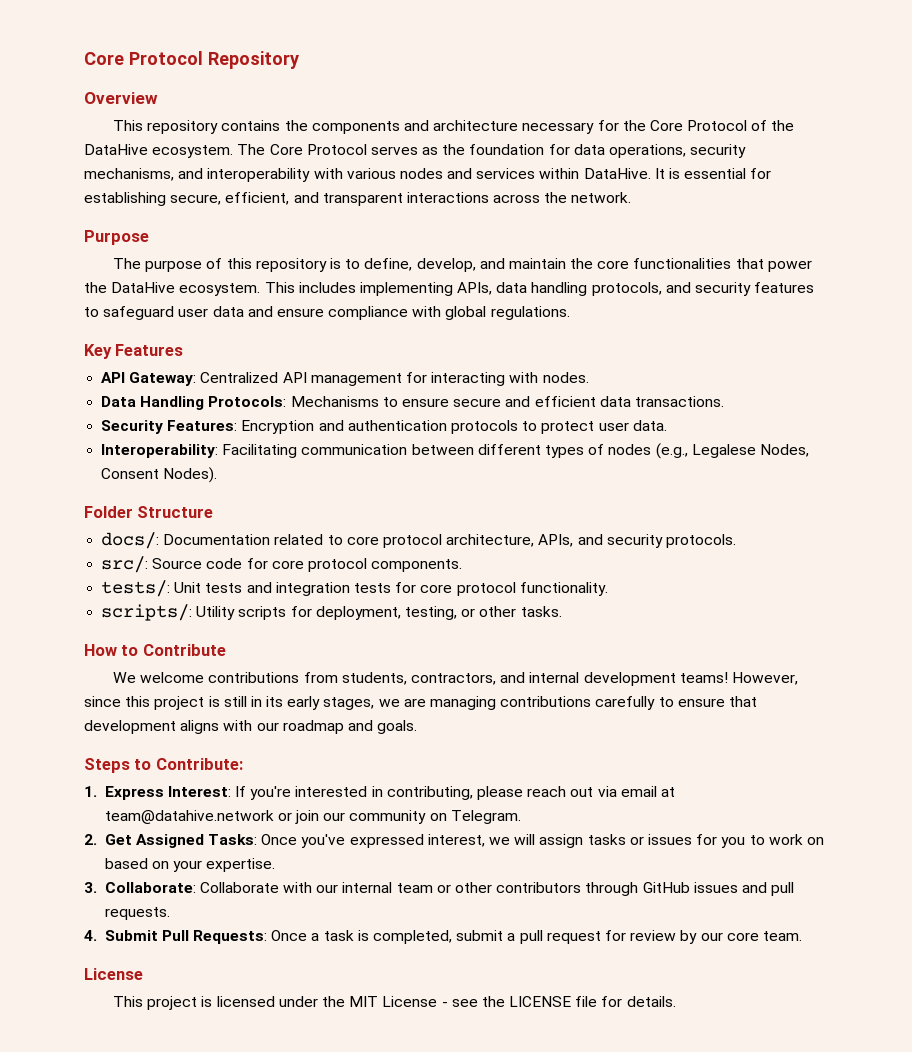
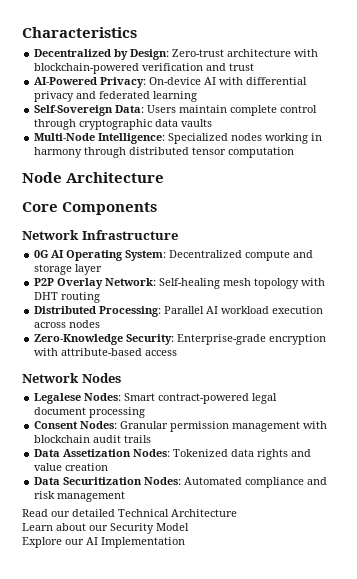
[84,51,299,69] [84,92,158,104] [113,120,795,134] [84,144,747,158] [84,168,772,182] [84,192,632,206] [84,230,149,245] [113,258,812,272] [84,282,815,296] [84,306,570,320] [84,344,184,359] [101,372,589,386] [101,396,724,410] [101,420,667,434] [101,443,809,459] [101,467,218,483] [84,506,214,518] [101,532,736,549] [101,556,463,573] [101,580,608,597] [101,604,562,621] [84,644,226,656] [113,672,798,686] [84,696,757,710] [84,720,418,734] [84,758,243,773] [84,786,675,800] [104,810,521,824] [84,834,824,848] [104,858,276,872] [84,882,795,896] [104,907,170,920] [84,930,802,944] [84,968,143,980] [113,996,676,1010] Core Protocol Repository // Overview // This repository contains the components and architecture necessary for the Core Protocol of the DataHive ecosystem. The Core Protocol serves as the foundation for data operations, security mechanisms, and interoperability with various nodes and services within DataHive. It is essential for establishing secure, efficient, and transparent interactions across the network. // Purpose // The purpose of this repository is to define, develop, and maintain the core functionalities that power the DataHive ecosystem. This includes implementing APIs, data handling protocols, and security features to safeguard user data and ensure compliance with global regulations. // Key Features // API Gateway: Centralized API management for interacting with nodes. // Data Handling Protocols: Mechanisms to ensure secure and efficient data transactions. // Security Features: Encryption and authentication protocols to protect user data. // Interoperability: Facilitating communication between different types of nodes (e.g., Legalese Nodes, Consent Nodes). // Folder Structure // docs/: Documentation related to core protocol architecture, APIs, and security protocols. // src/: Source code for core protocol components. // tests/: Unit tests and integration tests for core protocol functionality. // scripts/: Utility scripts for deployment, testing, or other tasks. // How to Contribute // We welcome contributions from students, contractors, and internal development teams! However, since this project is still in its early stages, we are managing contributions carefully to ensure that development aligns with our roadmap and goals. // Steps to Contribute: // 1. Express Interest: If you're interested in contributing, please reach out via email at team@datahive.network or join our community on Telegram. // 2. Get Assigned Tasks: Once you've expressed interest, we will assign tasks or issues for you to work on based on your expertise. // 3. Collaborate: Collaborate with our internal team or other contributors through GitHub issues and pull requests. // 4. Submit Pull Requests: Once a task is completed, submit a pull request for review by our core team. // License // This project is licensed under the MIT License - see the LICENSE file for details. -> [22,27,137,38] [34,49,319,60] [34,63,255,74] [34,77,308,88] [34,91,198,102] [34,105,318,116] [34,119,213,130] [34,133,323,144] [34,147,295,158] [22,172,165,183] [22,202,158,215] [22,230,178,240] [34,250,314,261] [34,264,103,275] [34,278,326,289] [34,292,101,303] [34,306,324,317] [34,320,101,328] [34,334,327,345] [34,348,178,356] [22,373,121,383] [34,393,278,404] [34,407,146,418] [34,421,328,432] [34,435,152,443] [34,449,312,460] [34,463,109,471] [34,477,328,488] [34,491,126,502] [22,509,237,517] [22,523,189,534] [22,537,185,548] Characteristics // Decentralized by Design: Zero-trust architecture with blockchain-powered verification and trust // AI-Powered Privacy: On-device AI with differential privacy and federated learning // Self-Sovereign Data: Users maintain complete control through cryptographic data vaults // Multi-Node Intelligence: Specialized nodes working in harmony through distributed tensor computation // Node Architecture // Core Components // Network Infrastructure // 0G AI Operating System: Decentralized compute and storage layer // P2P Overlay Network: Self-healing mesh topology with DHT routing // Distributed Processing: Parallel AI workload execution across nodes // Zero-Knowledge Security: Enterprise-grade encryption with attribute-based access // Network Nodes // Legalese Nodes: Smart contract-powered legal document processing // Consent Nodes: Granular permission management with blockchain audit trails // Data Assetization Nodes: Tokenized data rights and value creation // Data Securitization Nodes: Automated compliance and risk management // Read our detailed Technical Architecture // Learn about our Security Model // Explore our AI Implementation

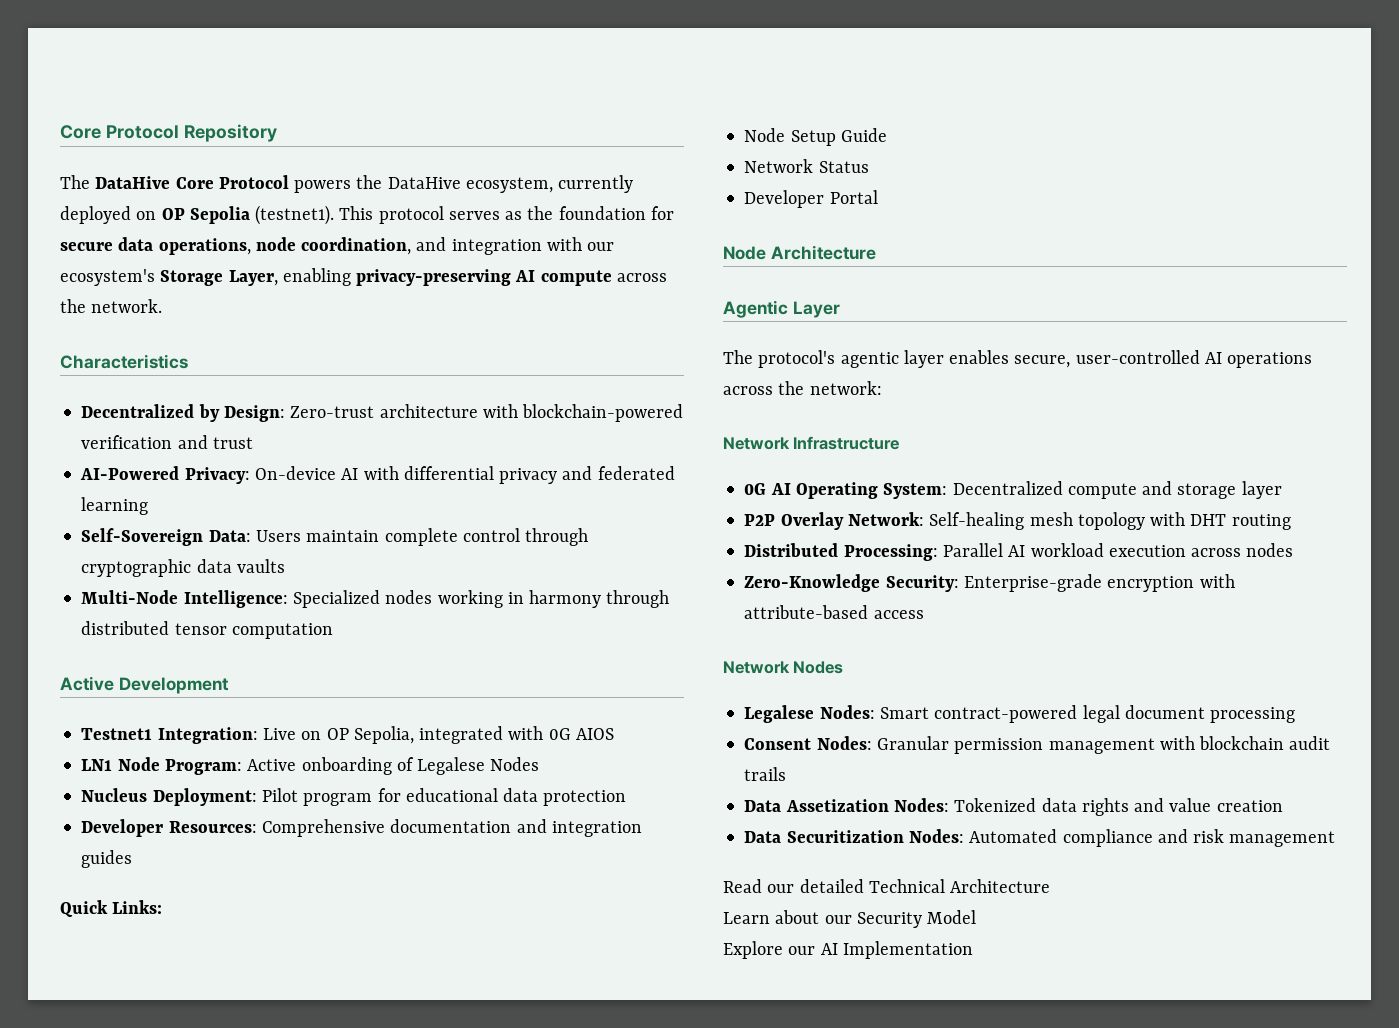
(22, 32) none -> [60,124,277,142] [60,175,634,193] [60,205,674,225] [60,237,615,255] [60,268,667,286] [60,299,163,313] Core Protocol Repository // The DataHive Core Protocol powers the DataHive ecosystem, currently deployed on OP Sepolia (testnet1). This protocol serves as the foundation for secure data operations, node coordination, and integration with our ecosystem's Storage Layer, enabling privacy-preserving AI compute across the network. //
[22,172,165,183] [22,202,158,215] Node Architecture // Core Components -> [60,676,229,694] [81,726,614,744] [81,757,540,775] [81,788,627,806] [81,819,642,837] [81,850,133,868] [60,900,163,917] [744,128,887,146] [744,159,869,173] [744,190,878,208] [723,245,876,260] [723,300,840,318] [723,350,1313,368] [723,381,882,395] Active Development // Testnet1 Integration: Live on OP Sepolia, integrated with 0G AIOS // LN1 Node Program: Active onboarding of Legalese Nodes // Nucleus Deployment: Pilot program for educational data protection // Developer Resources: Comprehensive documentation and integration guides // Quick Links: // Node Setup Guide // Network Status // Developer Portal // Node Architecture // Agentic Layer // The protocol's agentic layer enables secure, user-controlled AI operations across the network:

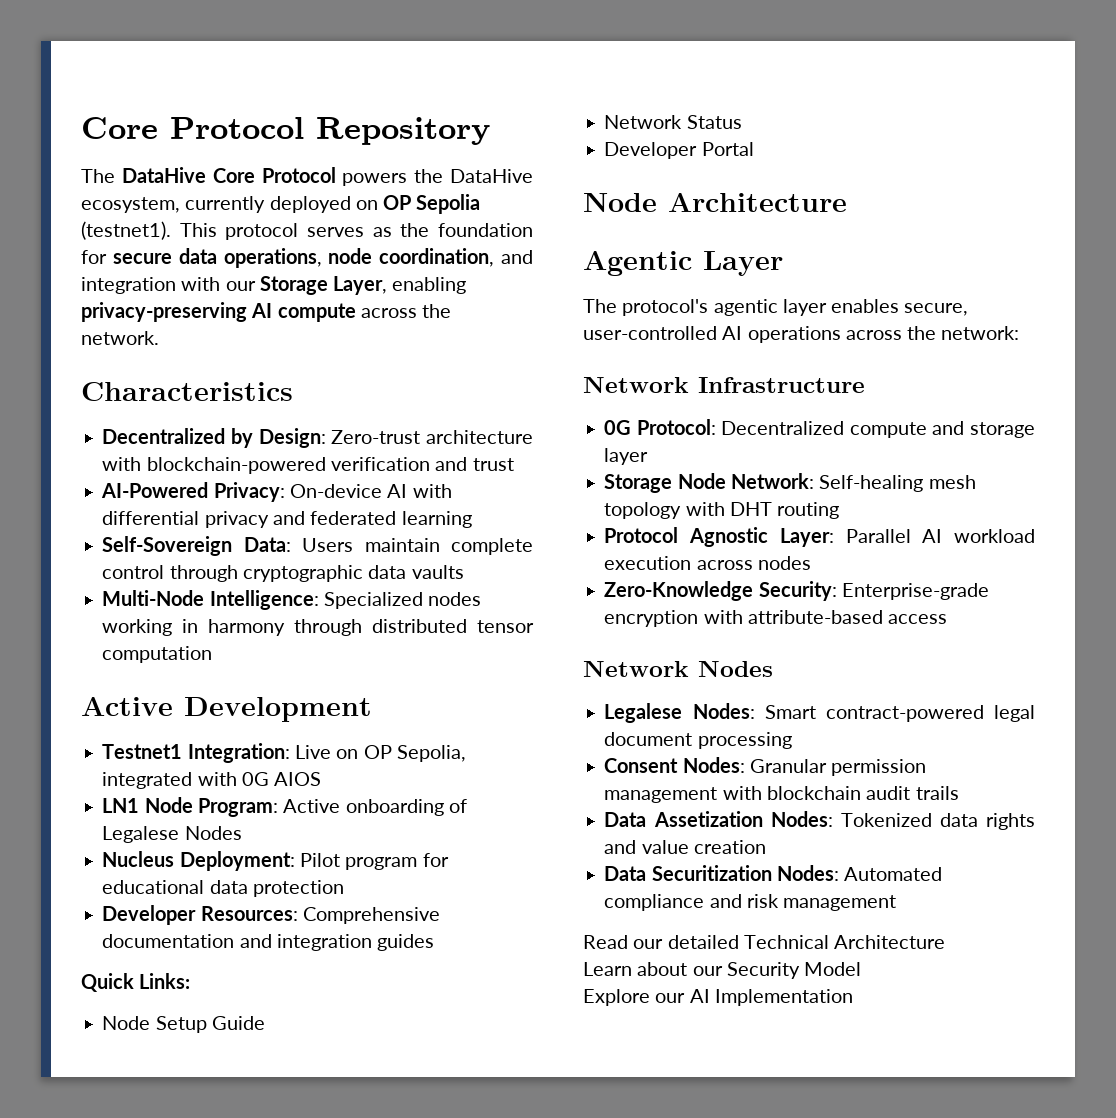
[60,269,155,286] ecosystem's -> (256, 286) none
[770,482,948,499] AI Operating System: -> [636,419,716,435] Protocol:
[744,512,844,530] P2P Overlay -> [604,473,726,493] Storage Node
[744,543,938,561] Distributed Processing: -> [604,527,834,547] Protocol Agnostic Layer:

